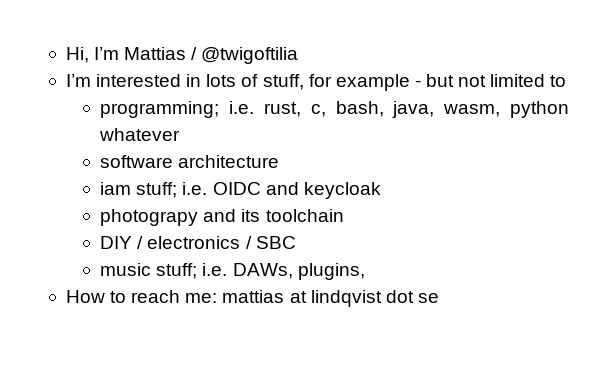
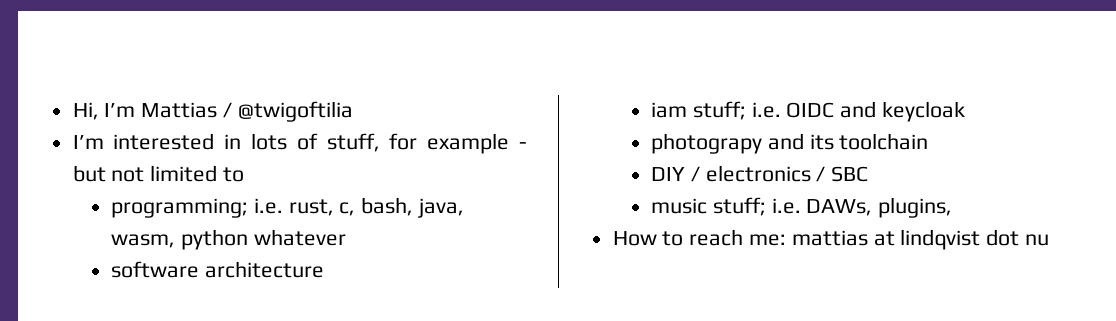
[417,293,439,303] se -> [1025,234,1050,246] nu

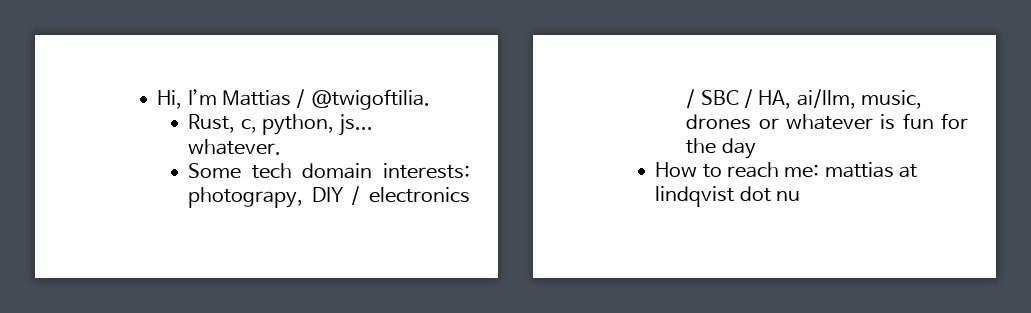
[237,101,353,122] [72,133,527,154] [72,165,245,182] [111,197,465,218] [111,229,346,250] [111,261,324,278] [651,101,966,122] [651,133,929,154] @twigoftilia // I’m interested in lots of stuff, for example - but not limited to // programming; i.e. rust, c, bash, java, wasm, python whatever // software architecture // iam stuff; i.e. OIDC and keycloak // photograpy and its toolchain // -> [310,89,430,110] [188,114,374,136] [188,139,282,155] [188,163,470,179] [188,187,304,208] @twigoftilia. // Rust, c, python, js... whatever. // Some tech domain interests: photograpy,
[651,197,953,218] // music stuff; i.e. DAWs, plugins, -> [744,89,922,109] [686,113,968,130] [686,138,756,159] / HA, ai/llm, music, drones or whatever is fun for the day

